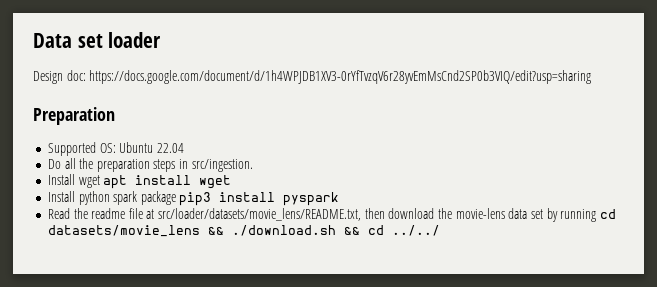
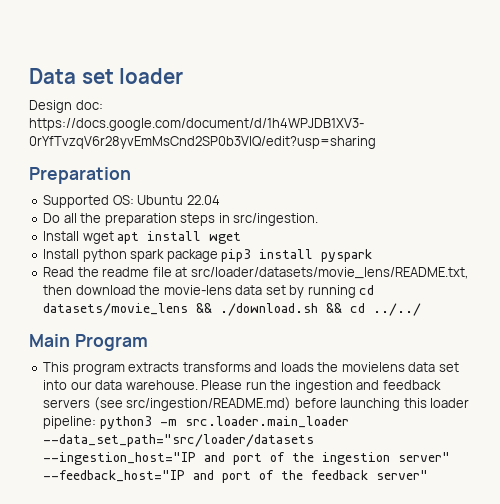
(440, 230) none -> [29,334,148,351] [43,362,459,375] [43,380,441,393] [43,397,470,411] [43,416,349,429] [43,434,315,447] [43,452,451,465] [43,470,429,483] // Main Program // This program extracts transforms and loads the movielens data set into our data warehouse. Please run the ingestion and feedback servers (see src/ingestion/README.md) before launching this loader pipeline: python3 -m src.loader.main_loader --data_set_path="src/loader/datasets --ingestion_host="IP and port of the ingestion server" --feedback_host="IP and port of the feedback server"

